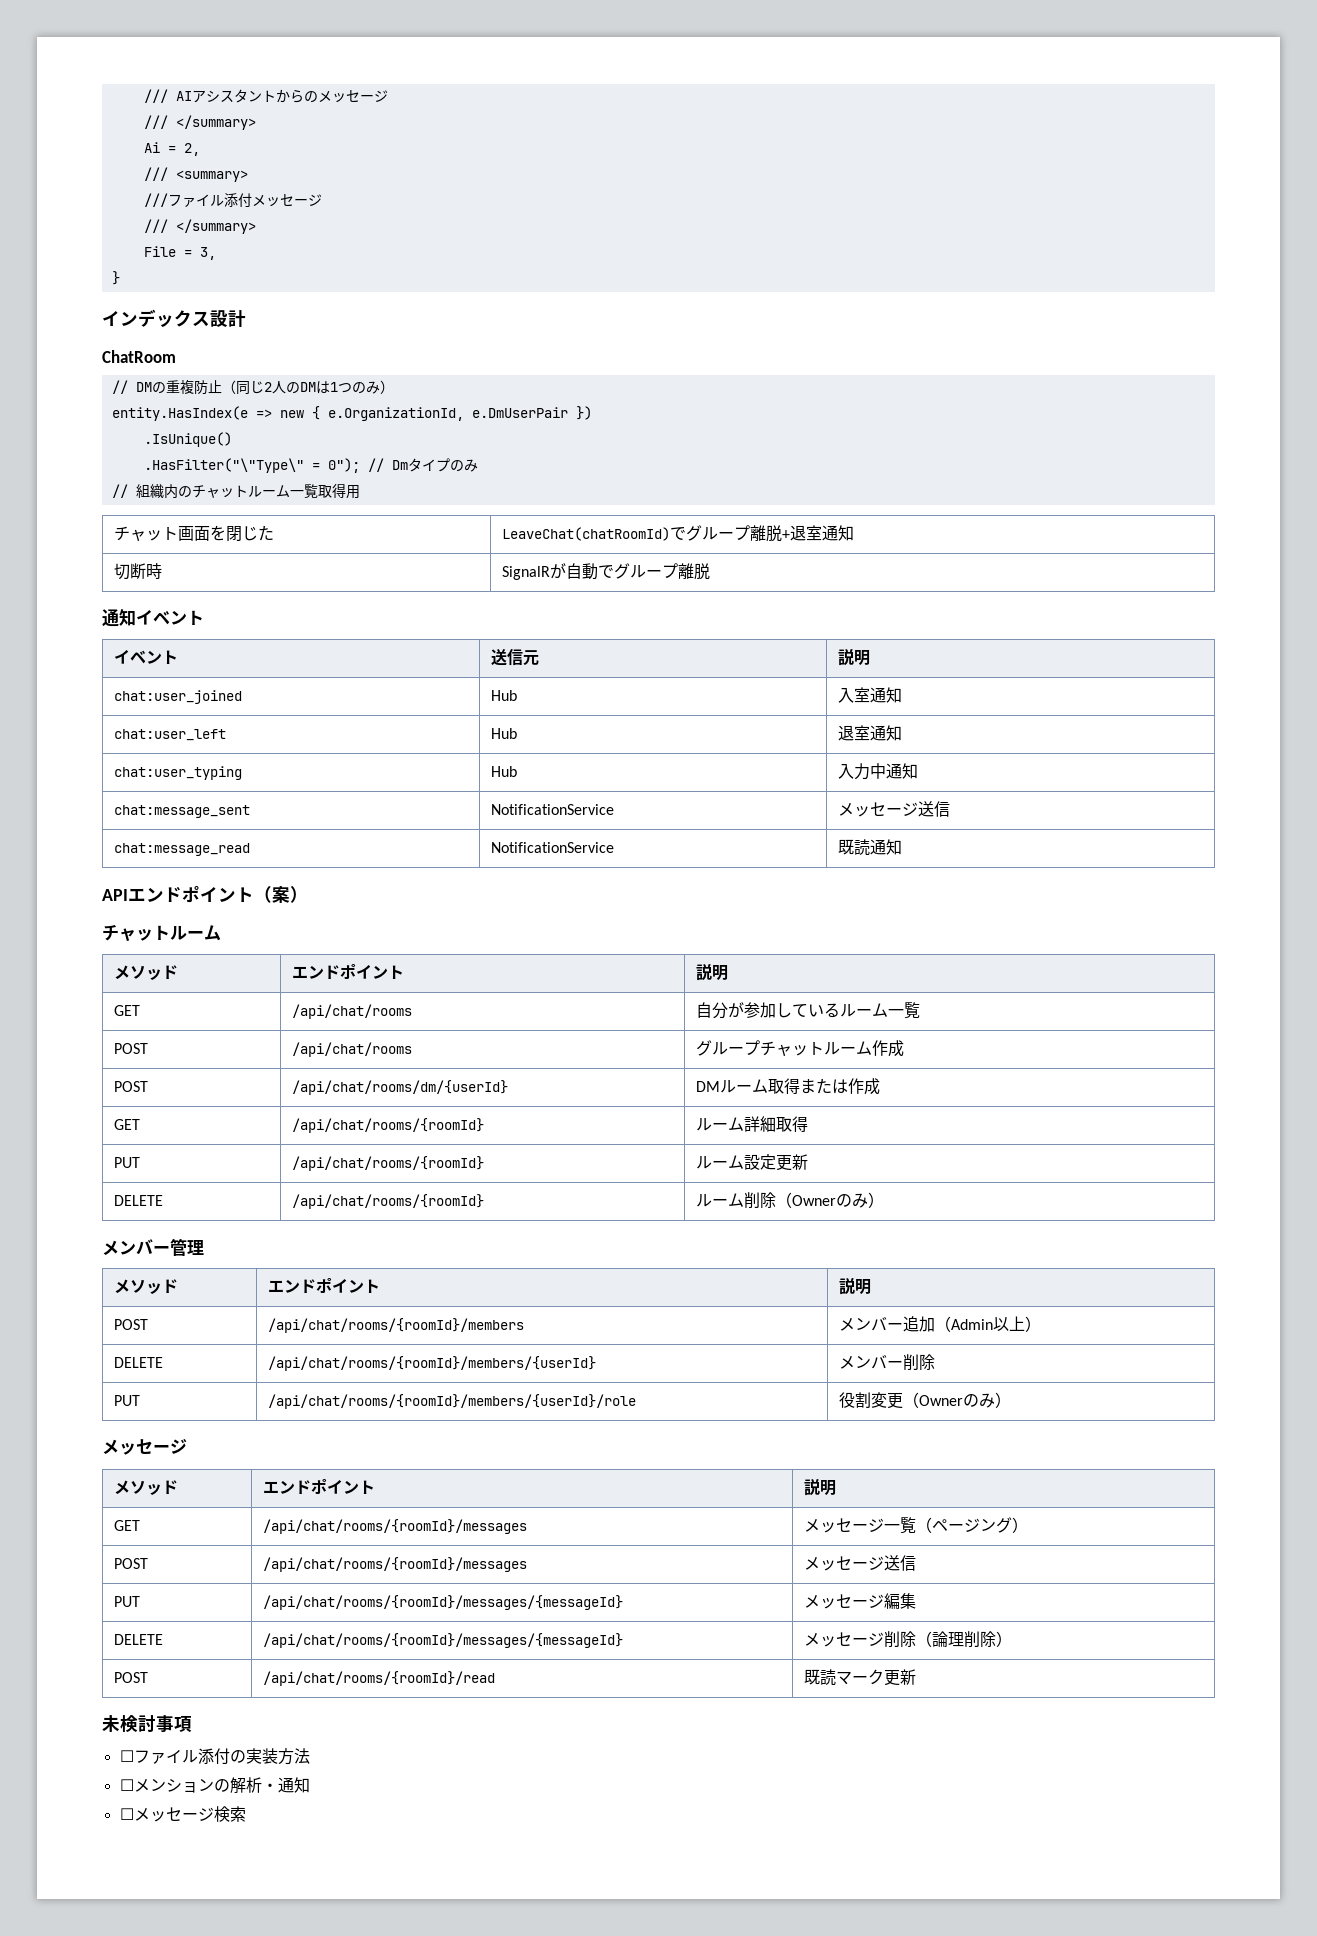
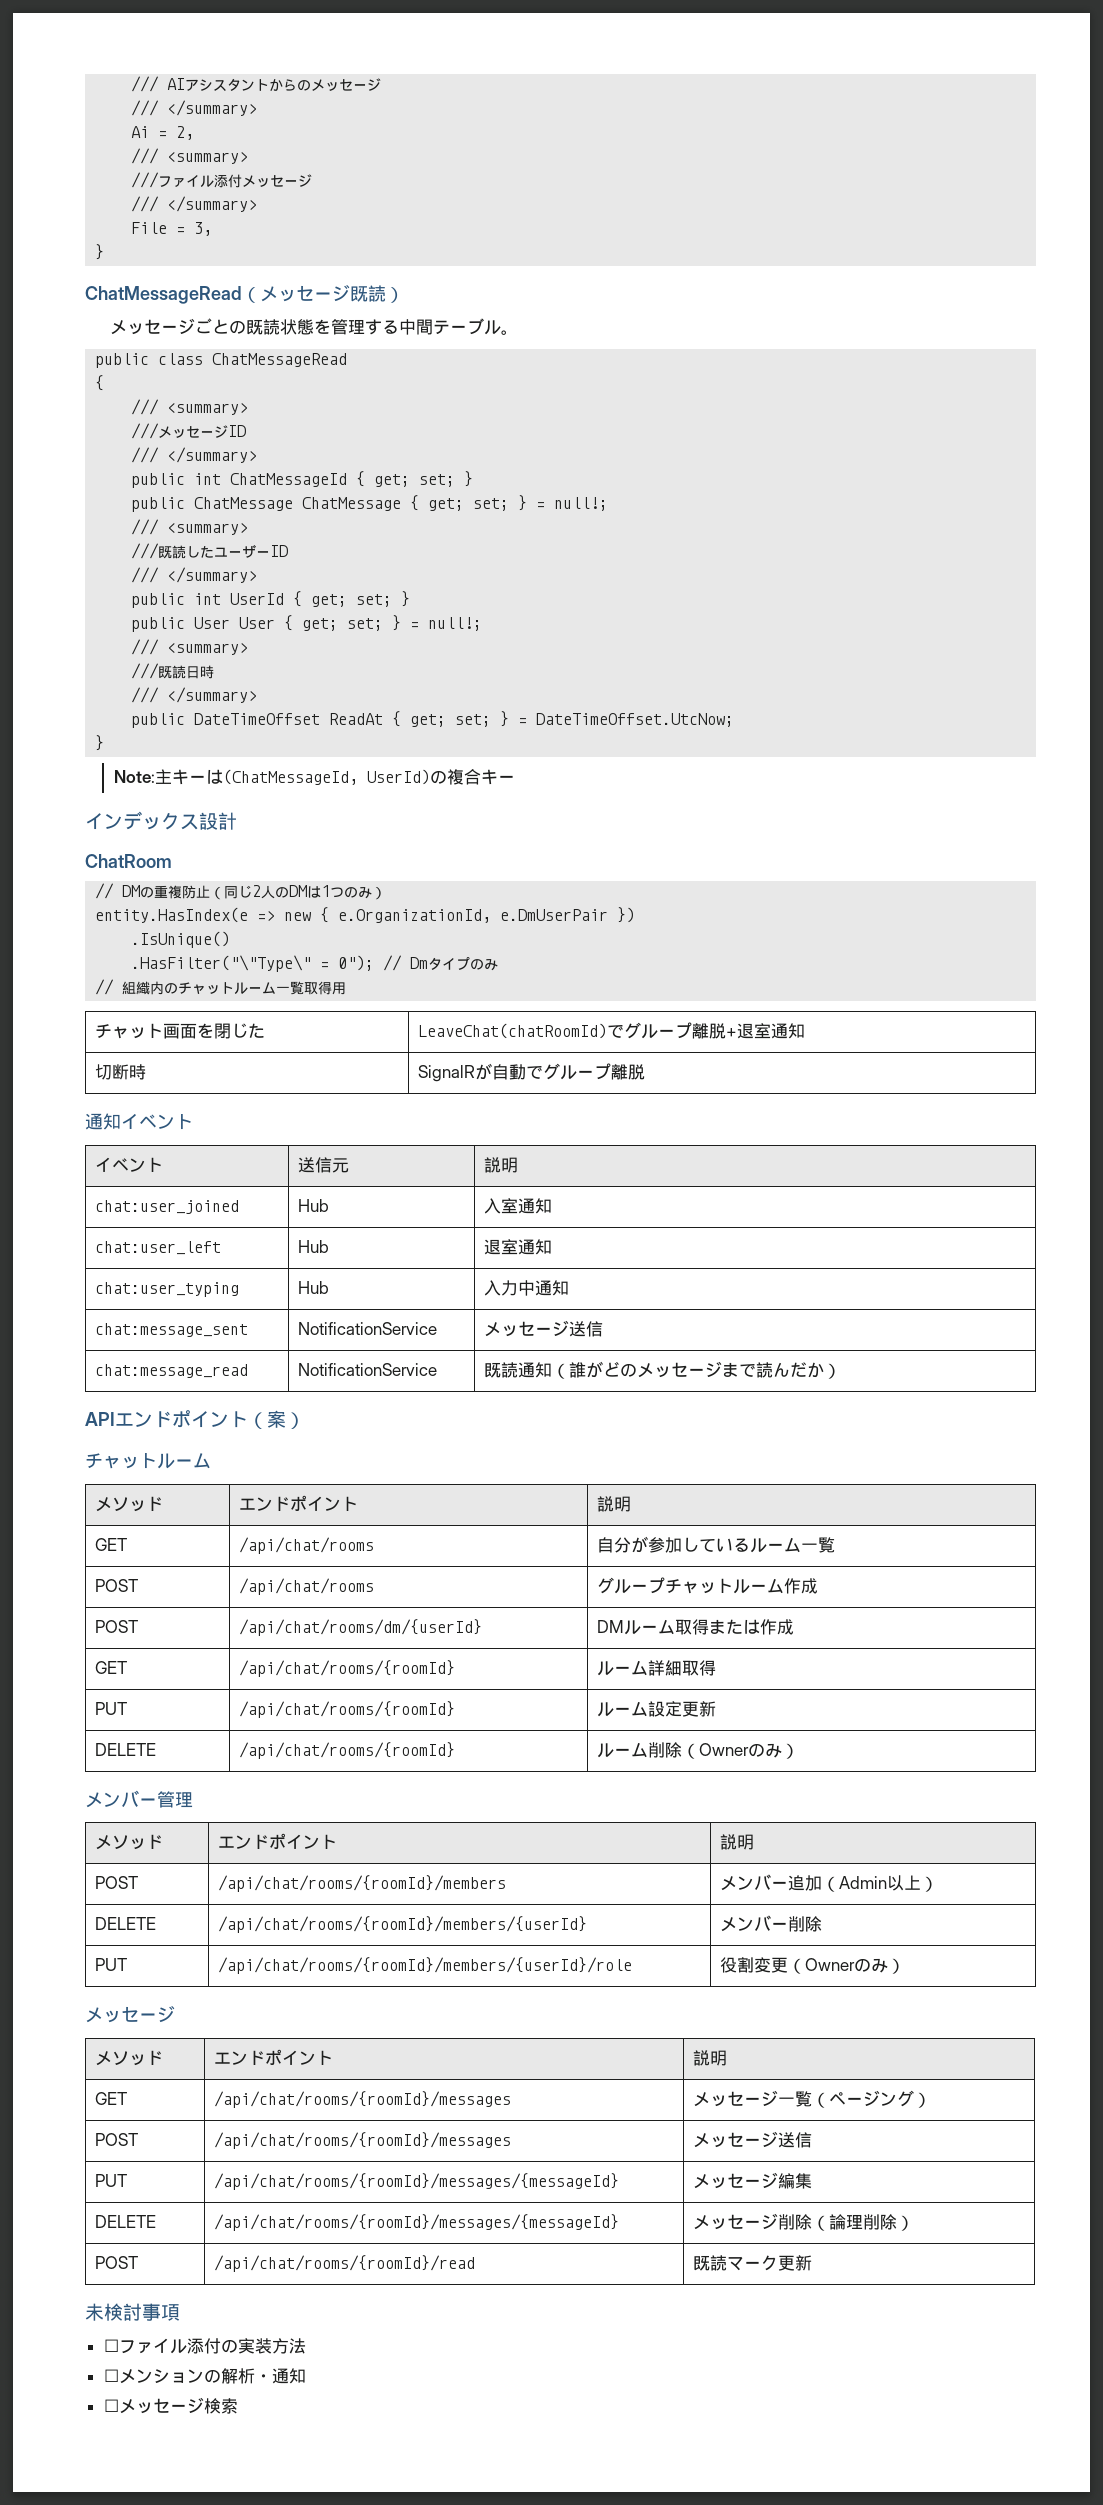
(120, 278) none -> [85,285,404,304] [110,318,519,335] [95,353,348,368] [95,375,105,391] [131,399,249,415] [131,423,247,439] [131,447,258,463] [131,471,474,488] [131,495,609,512] [131,519,249,535] [131,543,289,559] [131,567,258,583] [131,591,411,608] [131,615,483,632] [131,639,249,655] [131,663,215,679] [131,687,258,703] [131,711,735,728] [95,735,105,751] [113,769,515,785] // ChatMessageRead（メッセージ既読） // メッセージごとの既読状態を管理する中間テーブル。 // public class ChatMessageRead // { // /// <summary> // ///メッセージID // /// </summary> // public int ChatMessageId { get; set; } // public ChatMessage ChatMessage { get; set; } = null!; // /// <summary> // ///既読したユーザーID // /// </summary> // public int UserId { get; set; } // public User User { get; set; } = null!; // /// <summary> // ///既読日時 // /// </summary> // public DateTimeOffset ReadAt { get; set; } = DateTimeOffset.UtcNow; // } // Note:主キーは(ChatMessageId, UserId)の複合キー
(903, 847) none -> [551,1361,841,1379] （誰がどのメッセージまで読んだか）

